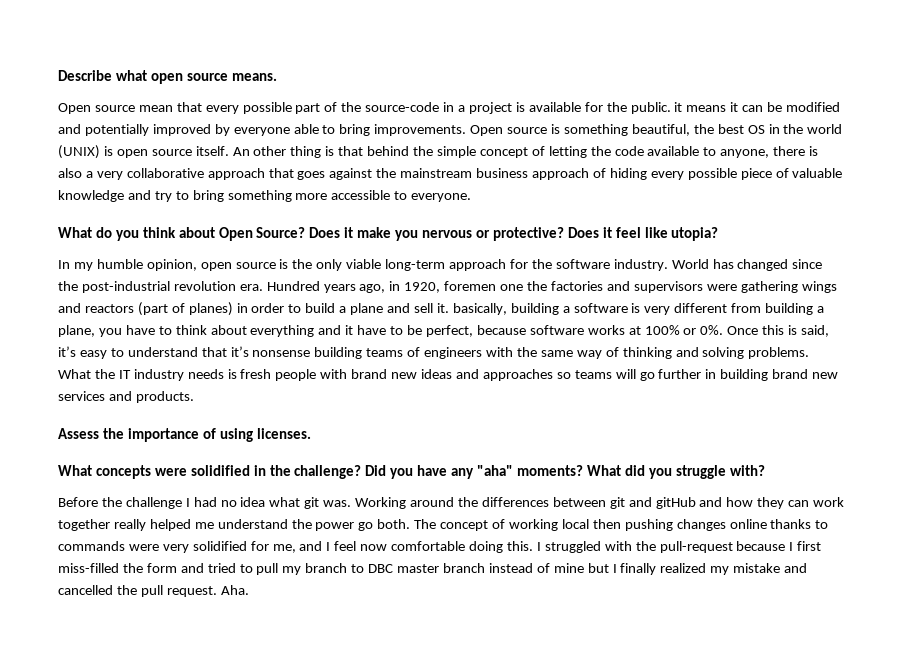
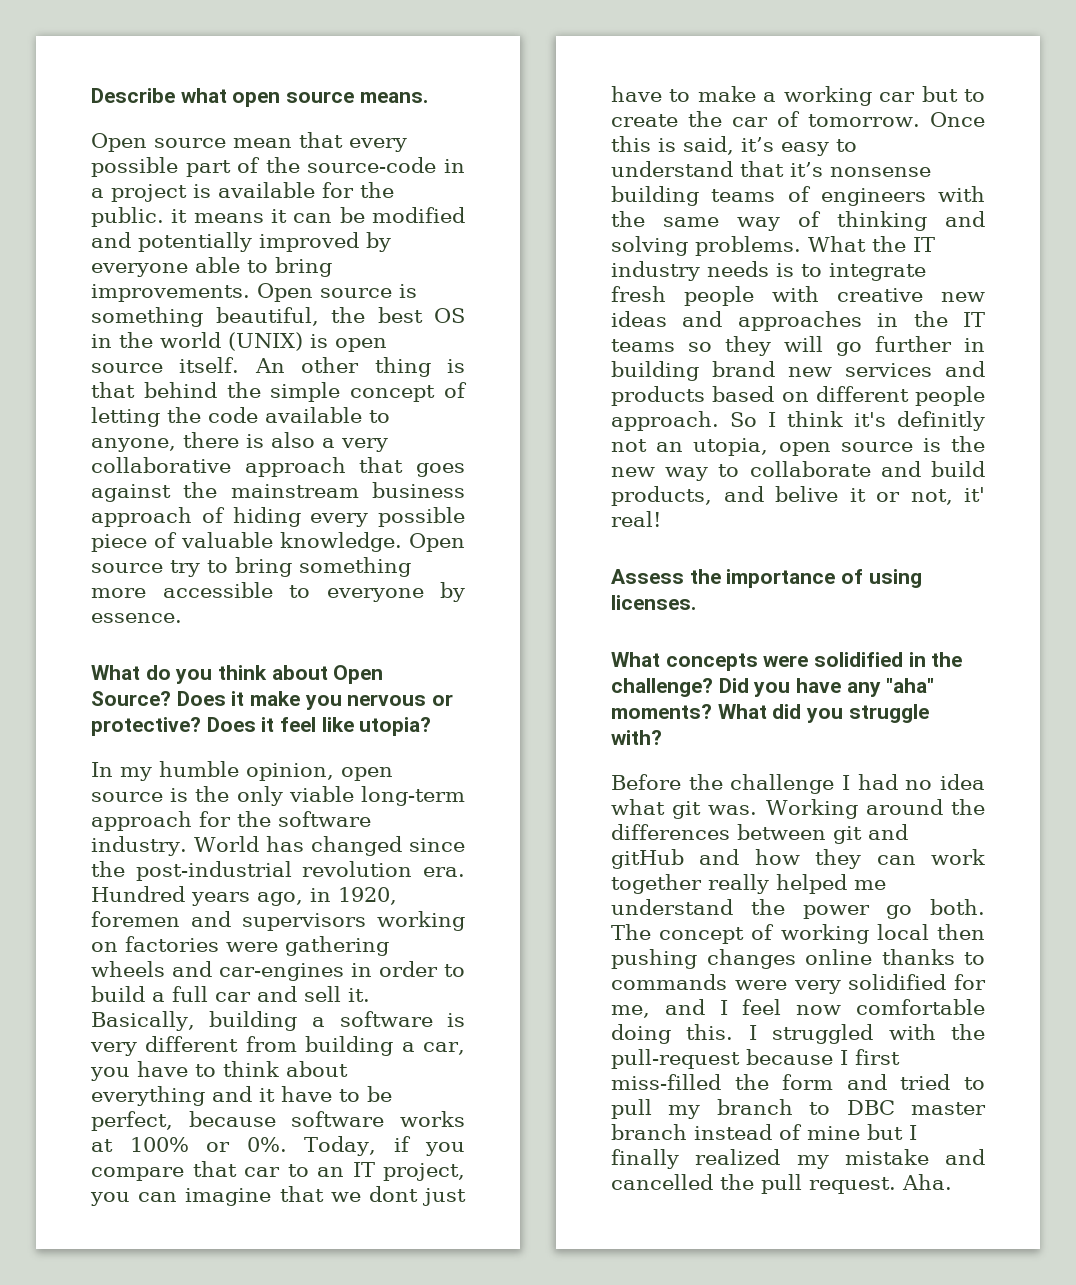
[58,190,151,202] knowledge and -> [280,532,465,552] [91,563,163,573] knowledge. Open source
[411,193,472,202] everyone. -> [326,582,465,602] [91,613,182,623] everyone by essence.
[500,281,837,293] [58,302,233,316] one the factories and supervisors were gathering wings and reactors (part of planes) -> [191,911,465,931] [91,936,389,956] [91,961,344,981] and supervisors working on factories were gathering wheels and car-engines
[350,303,384,315] plane -> [172,986,251,1002] full car
[452,303,507,315] basically, -> [91,1011,195,1031] Basically,
[58,325,95,337] plane, -> [423,1042,466,1055] car,
(724, 330) none -> [304,1136,465,1156] [91,1161,465,1181] [90,1186,466,1206] [611,86,985,106] [611,111,921,127] Today, if you compare that car to an IT project, you can imagine that we dont just have to make a working car but to create the car of tomorrow.
(237, 374) none -> [801,263,926,281] to integrate
[351,369,388,379] brand -> [837,288,923,302] creative
[556,370,612,379] so teams -> [877,311,985,327] [611,336,771,356] in the IT teams so they
[135,391,194,403] products. -> [611,386,985,406] [611,411,985,431] [611,436,985,456] [611,461,985,481] [611,486,985,506] [611,511,661,527] products based on different people approach. So I think it's definitly not an utopia, open source is the new way to collaborate and build products, and belive it or not, it' real!

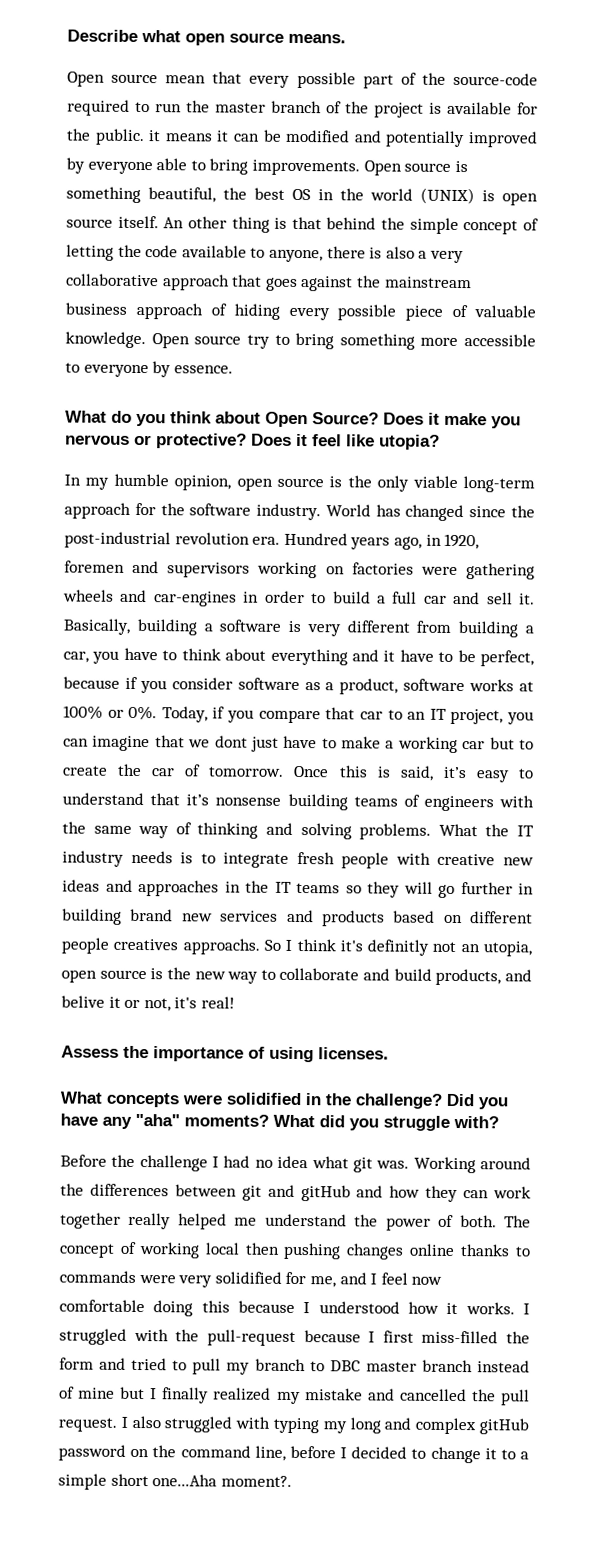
[444,159,465,173] [91,188,104,198] in a -> [67,99,369,116] required to run the master branch of the
(276, 1119) none -> [124,676,399,695] if you consider software as a product,
[611,411,719,431] approach. -> [113,938,260,955] creatives approachs.
[964,487,985,502] it' -> [174,997,198,1009] it's
[886,905,913,919] go -> [438,1214,455,1227] of
[686,1024,734,1040] this. -> [201,1300,515,1315] this because I understood how it works.
[902,1174,952,1190] Aha. -> [120,1415,529,1435] [58,1444,529,1464] [58,1473,292,1490] I also struggled with typing my long and complex gitHub password on the command line, before I decided to change it to a simple short one...Aha moment?.

